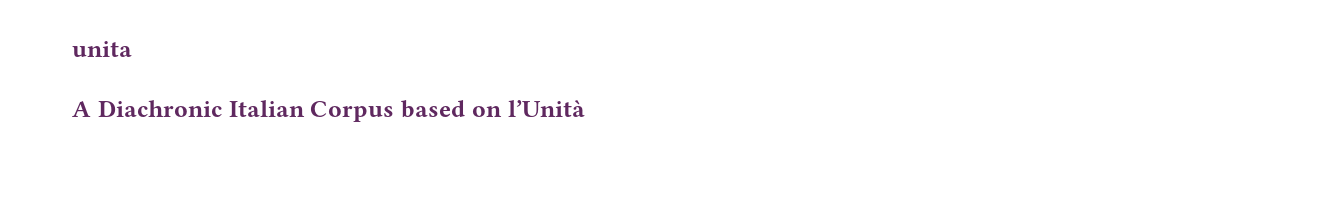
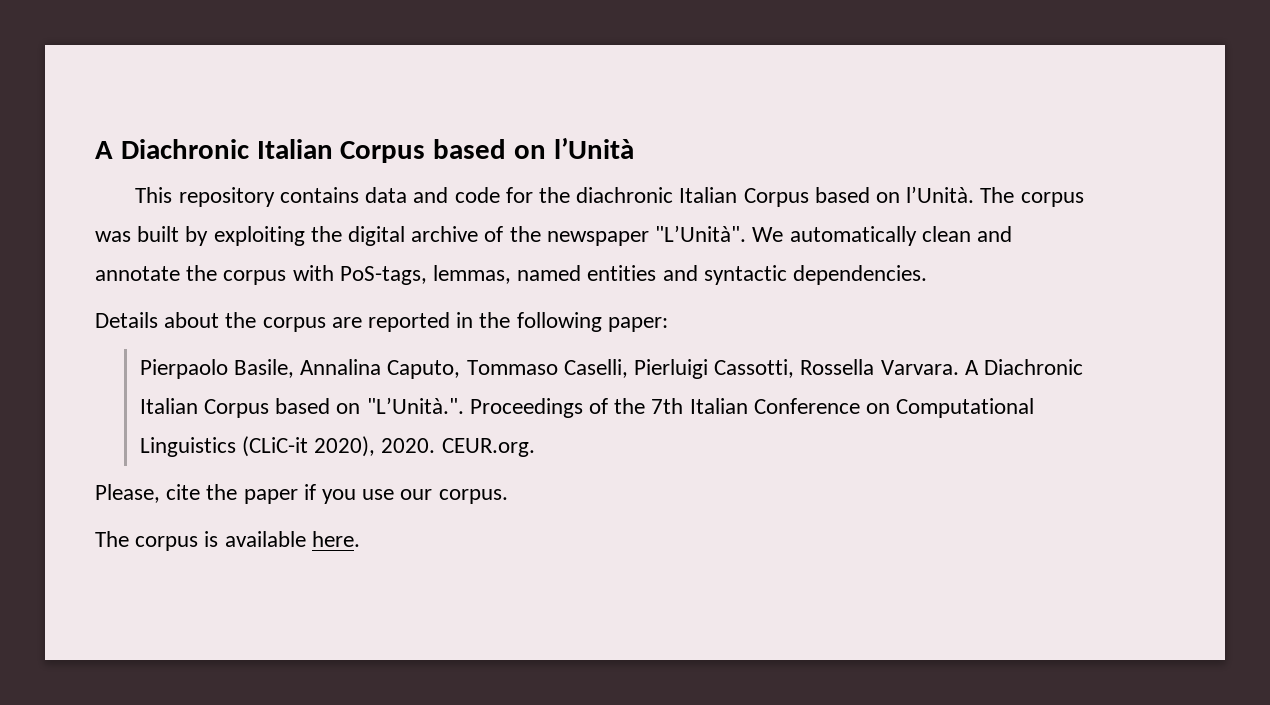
[72,41,132,57] unita // -> (95, 150) none
(585, 108) none -> [135,186,1084,207] [95,225,1012,246] [95,265,928,285] [95,312,668,332] [139,359,1084,379] [139,397,1035,418] [139,436,535,457] [95,484,508,504] [95,531,360,551] // This repository contains data and code for the diachronic Italian Corpus based on l’Unità. The corpus was built by exploiting the digital archive of the newspaper "L’Unità". We automatically clean and annotate the corpus with PoS-tags, lemmas, named entities and syntactic dependencies. // Details about the corpus are reported in the following paper: // Pierpaolo Basile, Annalina Caputo, Tommaso Caselli, Pierluigi Cassotti, Rossella Varvara. A Diachronic Italian Corpus based on "L’Unità.". Proceedings of the 7th Italian Conference on Computational Linguistics (CLiC-it 2020), 2020. CEUR.org. // Please, cite the paper if you use our corpus. // The corpus is available here.

